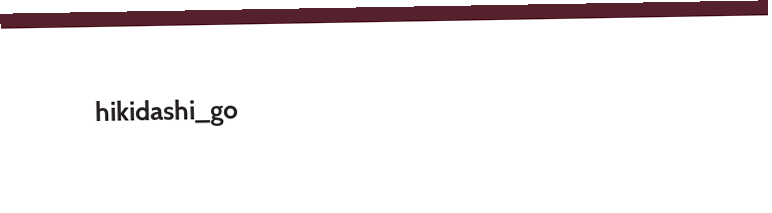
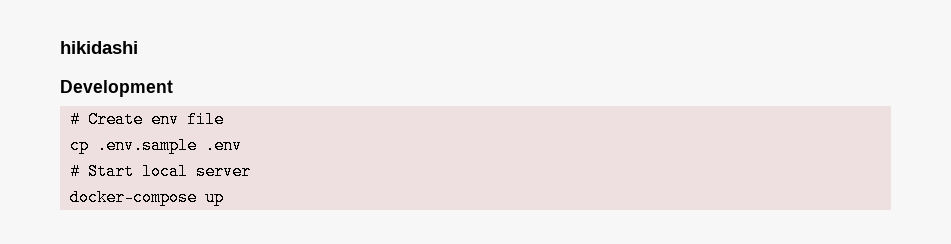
[94,98,239,129] hikidashi_go -> [60,41,138,54] [60,80,173,97] [69,111,224,128] [69,137,242,154] [69,163,251,180] [69,189,224,206] hikidashi // Development // # Create env file // cp .env.sample .env // # Start local server // docker-compose up

